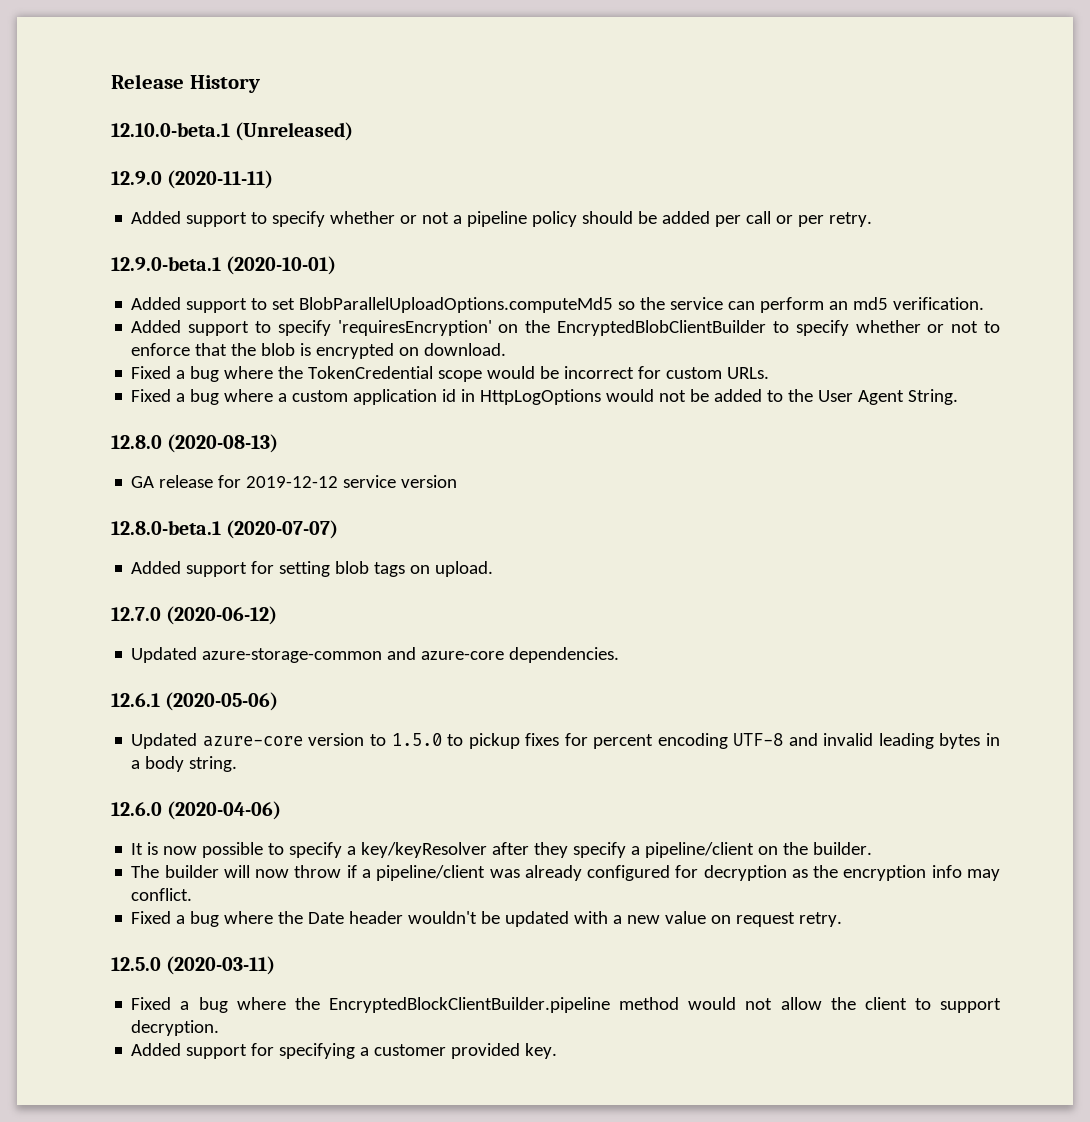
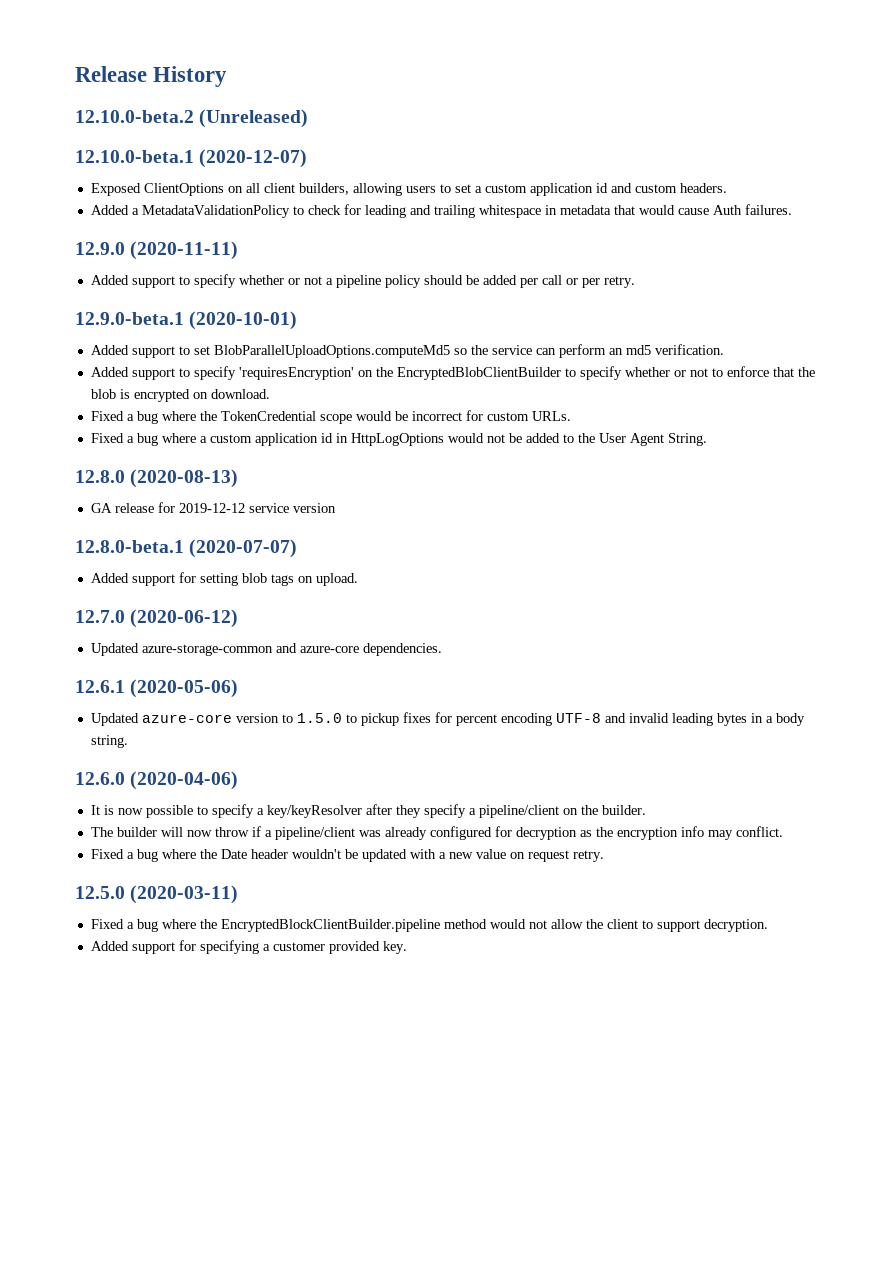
(260, 84) none -> [75,109,309,128] // 12.10.0-beta.2 (Unreleased)
[235,122,354,141] (Unreleased) -> [199,149,308,168] [90,183,727,196] [90,204,792,218] (2020-12-07) // Exposed ClientOptions on all client builders, allowing users to set a custom application id and custom headers. // Added a MetadataValidationPolicy to check for leading and trailing whitespace in metadata that would cause Auth failures.

